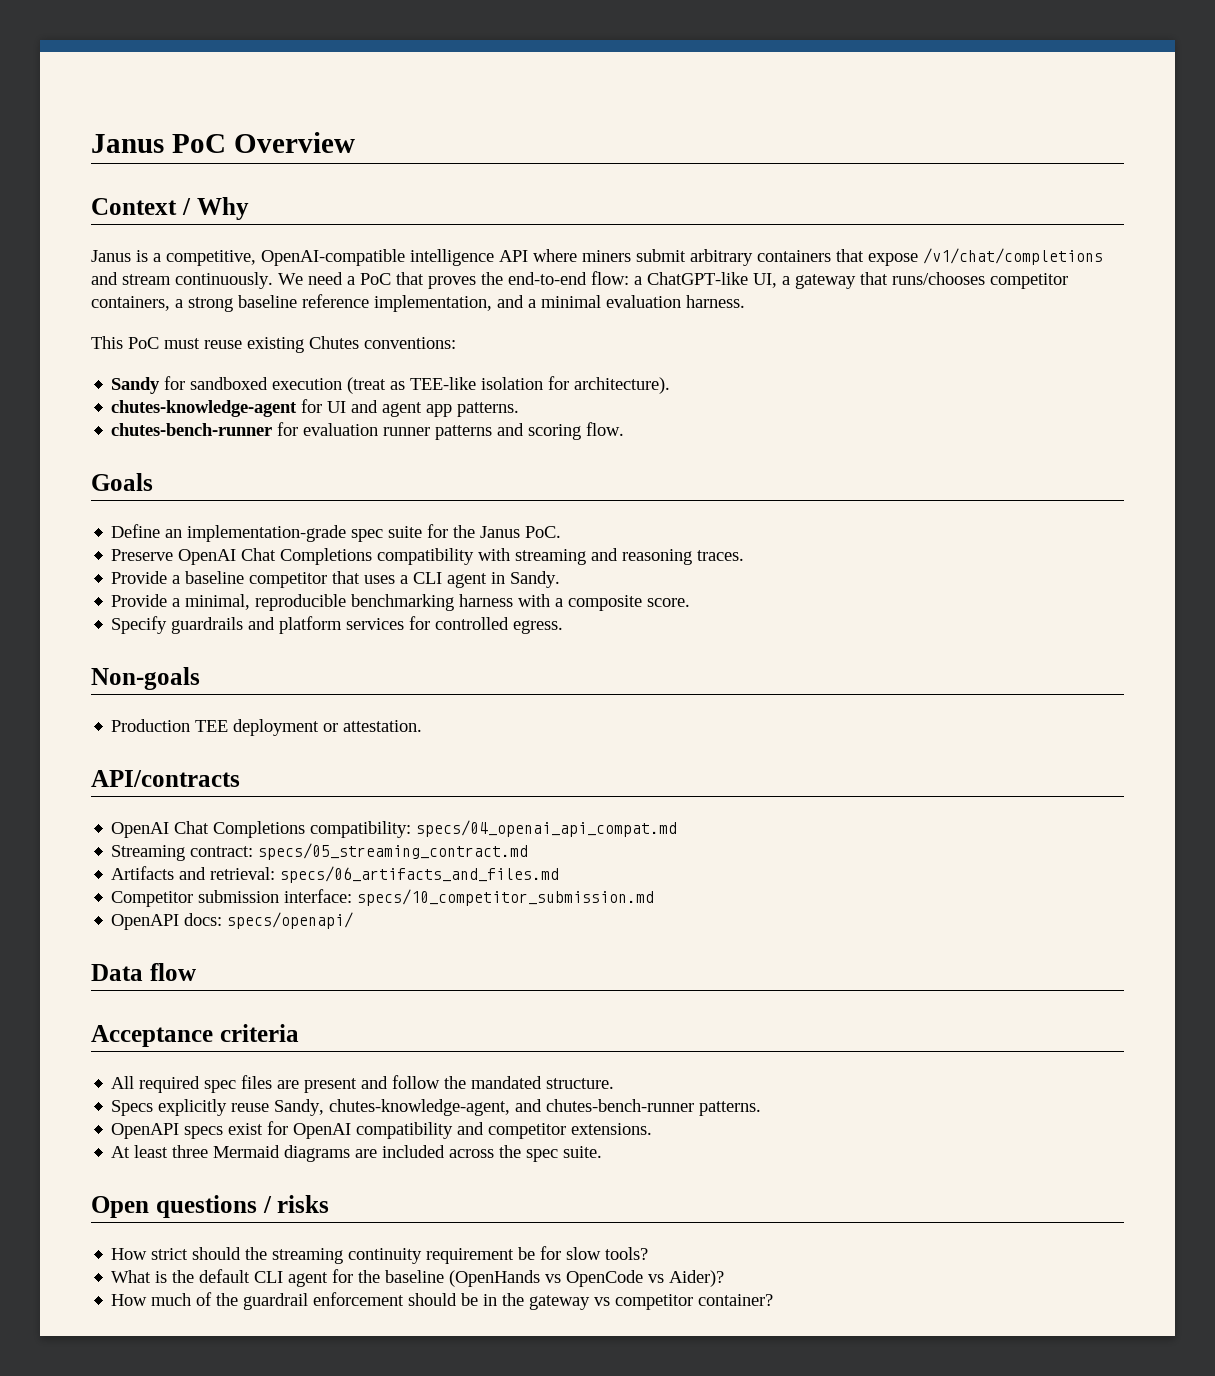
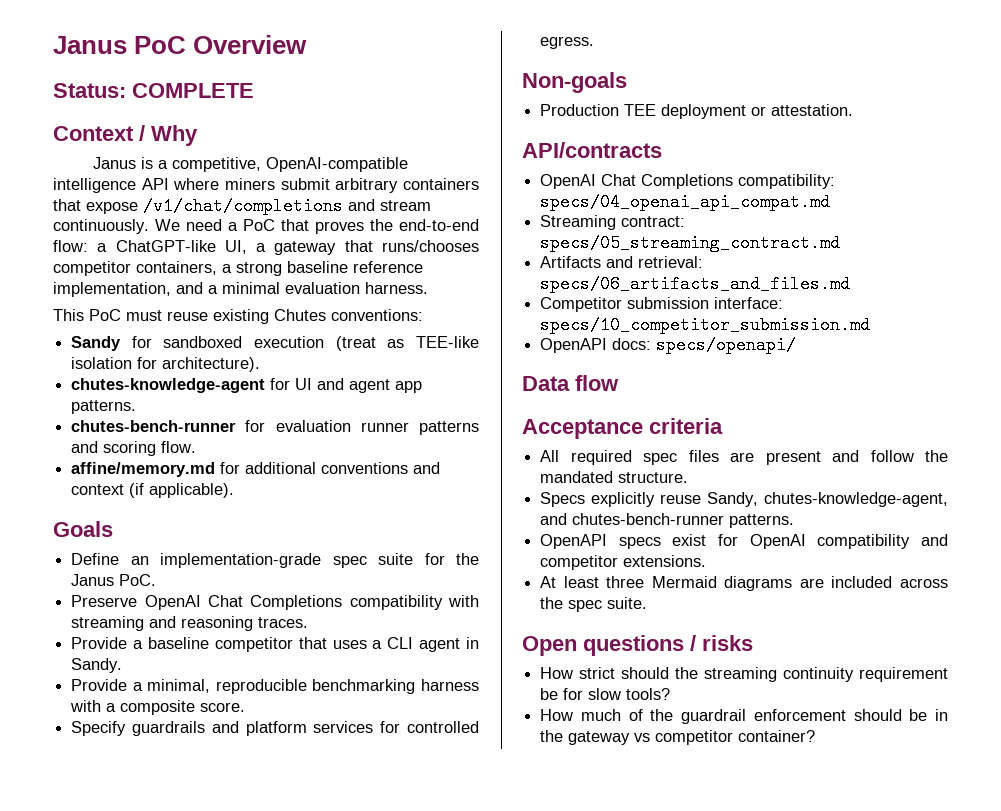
(355, 142) none -> [53,83,254,98] // Status: COMPLETE
(625, 429) none -> [71,462,441,477] [71,483,235,498] // affine/memory.md for additional conventions and context (if applicable).
[111,1269,725,1287] // What is the default CLI agent for the baseline (OpenHands vs OpenCode vs Aider)? -> (671, 694) none

